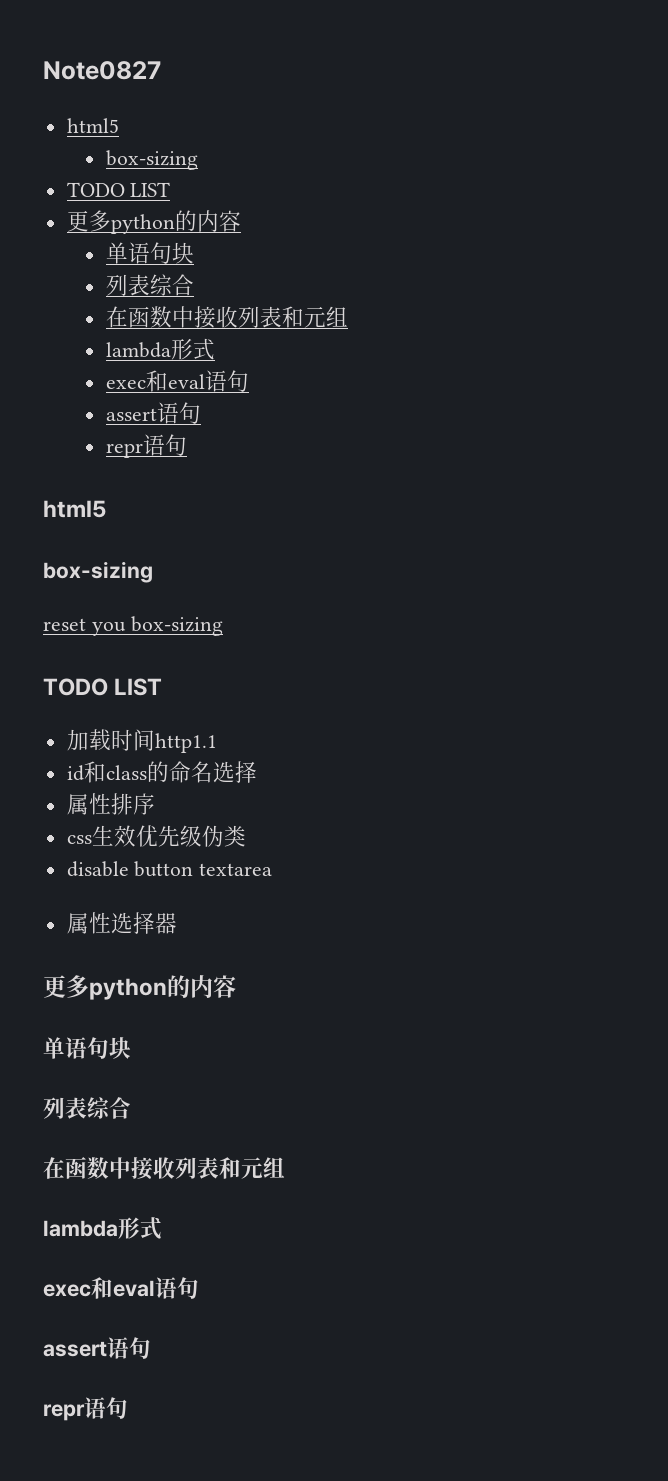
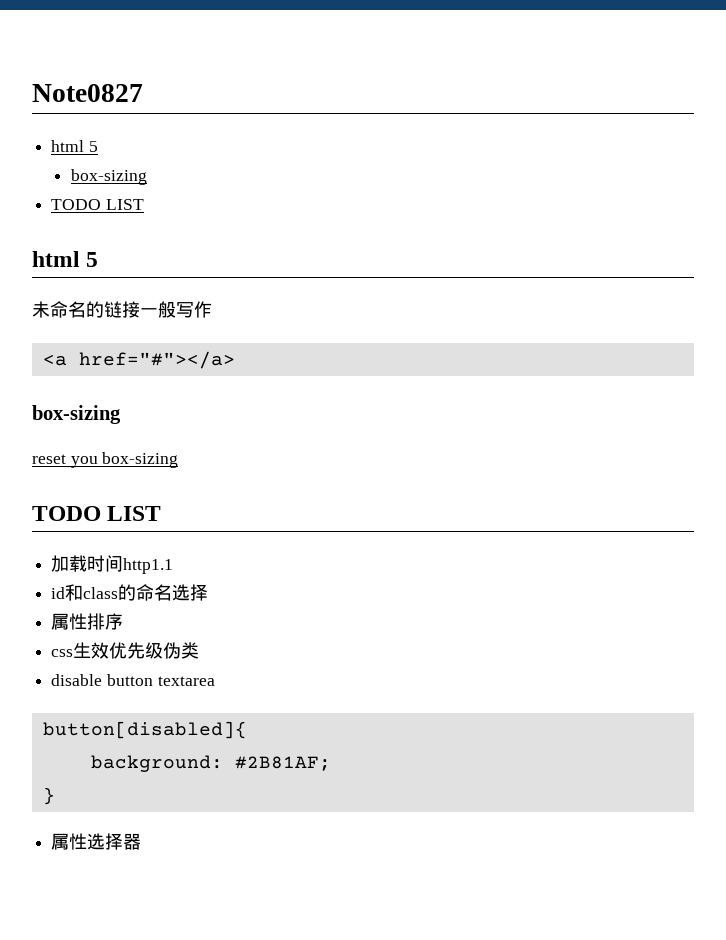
[66,118,119,133] [105,150,198,170] [66,182,171,197] [66,210,241,234] [105,242,194,264] [105,274,194,296] [105,306,348,328] [105,338,215,360] [105,370,249,392] [105,402,201,424] [105,434,187,458] [43,500,106,518] html5 // box-sizing // TODO LIST // 更多python的内容 // 单语句块 // 列表综合 // 在函数中接收列表和元组 // lambda形式 // exec和eval语句 // assert语句 // repr语句 // html5 -> [51,140,98,152] [70,169,147,185] [51,199,144,210] [32,251,99,267] [32,301,212,318] [42,351,235,369] html 5 // box-sizing // TODO LIST // html 5 // 未命名的链接一般写作 // <a href="#"></a>
(273, 869) none -> [42,721,247,739] [90,755,331,772] [42,787,55,805] // button[disabled]{ // background: #2B81AF; // }
[43,975,236,1000] [43,1037,131,1059] [43,1097,131,1119] [43,1157,285,1180] [43,1217,162,1240] [43,1277,199,1299] [43,1337,151,1359] [43,1397,128,1421] // 更多python的内容 // 单语句块 // 列表综合 // 在函数中接收列表和元组 // lambda形式 // exec和eval语句 // assert语句 // repr语句 -> (142, 841) none

